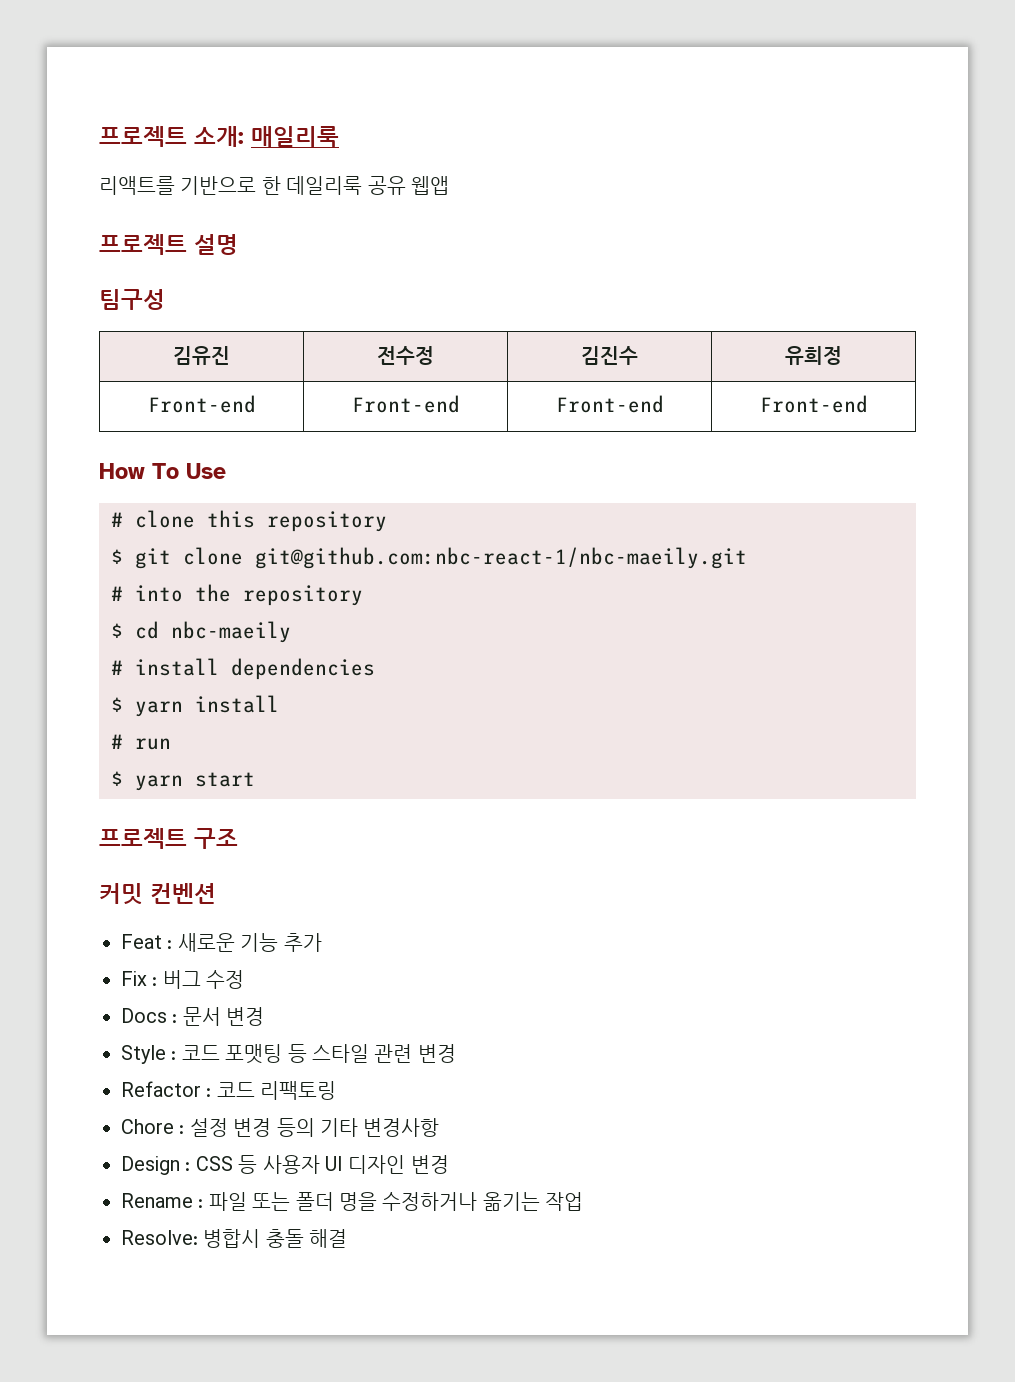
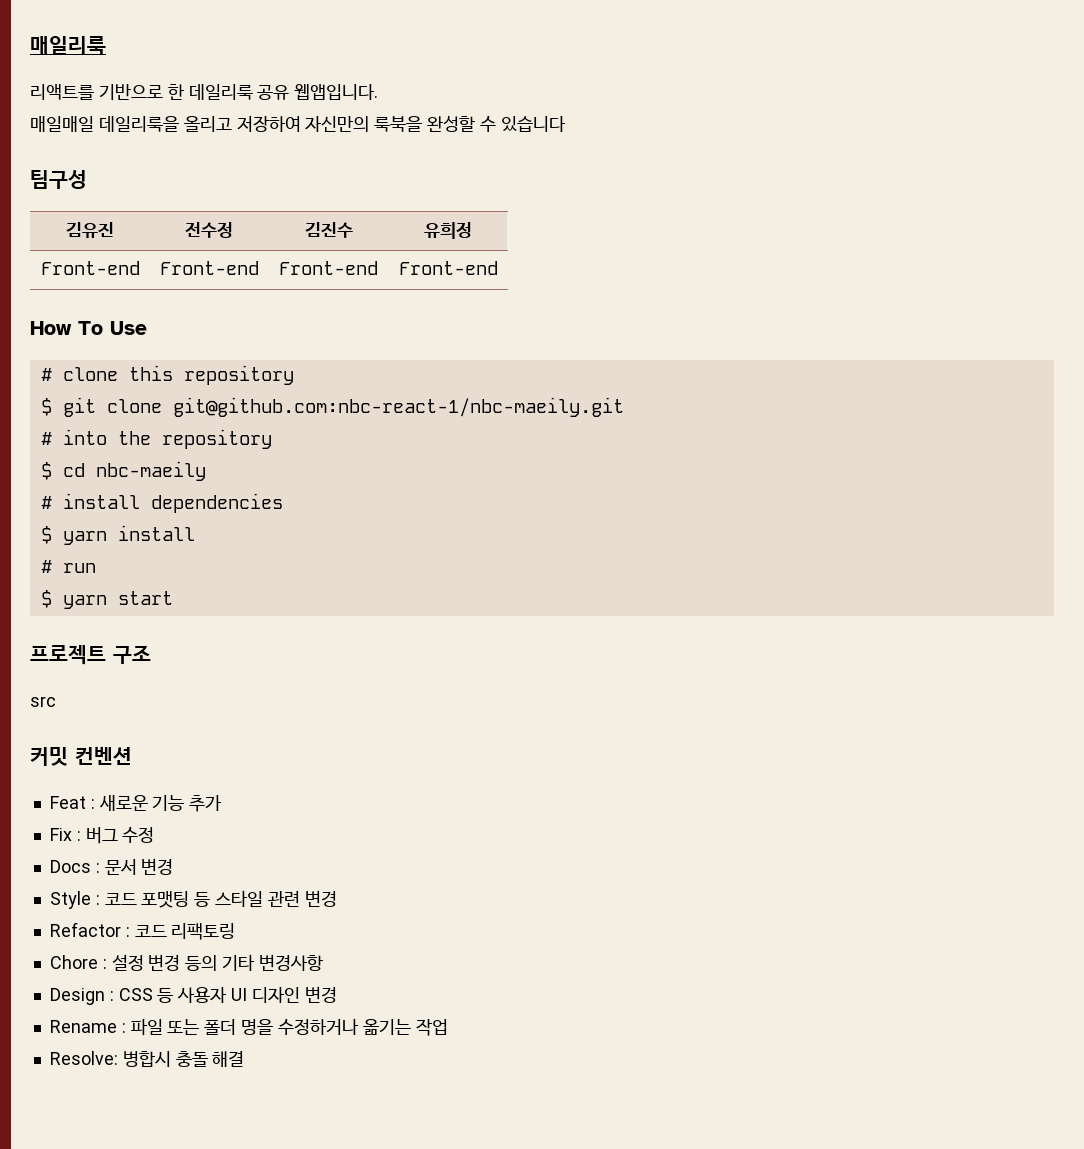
[99,126,244,147] 프로젝트 소개: -> (30, 45) none
[411,176,449,195] [99,234,238,255] 웹앱 // 프로젝트 설명 -> [294,84,379,100] [30,116,566,132] 웹앱입니다. // 매일매일 데일리룩을 올리고 저장하여 자신만의 룩북을 완성할 수 있습니다
(238, 838) none -> [30,696,56,707] // src

